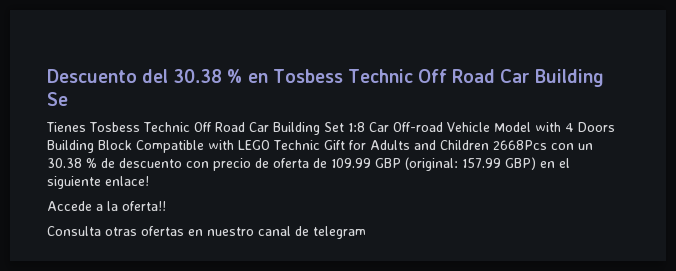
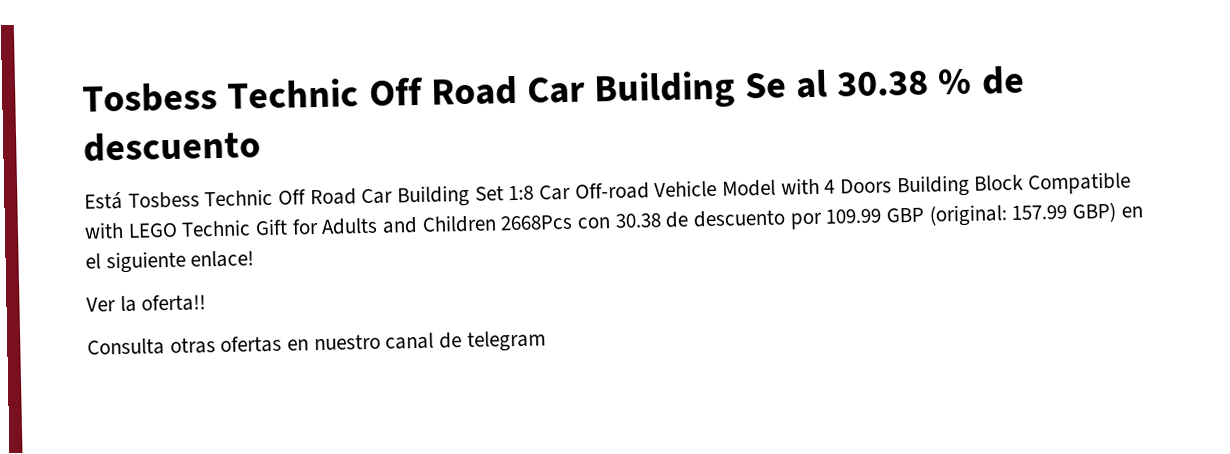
[47,69,268,83] Descuento del 30.38 % en -> (82, 97) none
[46,122,86,132] // Tienes -> [794,65,1025,99] [83,130,261,162] [84,191,123,210] al 30.38 % de descuento // Está
[577,143,593,150] [47,158,327,171] un 30.38 % de descuento con precio de oferta de -> [614,209,823,230] 30.38 de descuento por
[47,201,103,211] Accede a -> [86,297,116,312] Ver

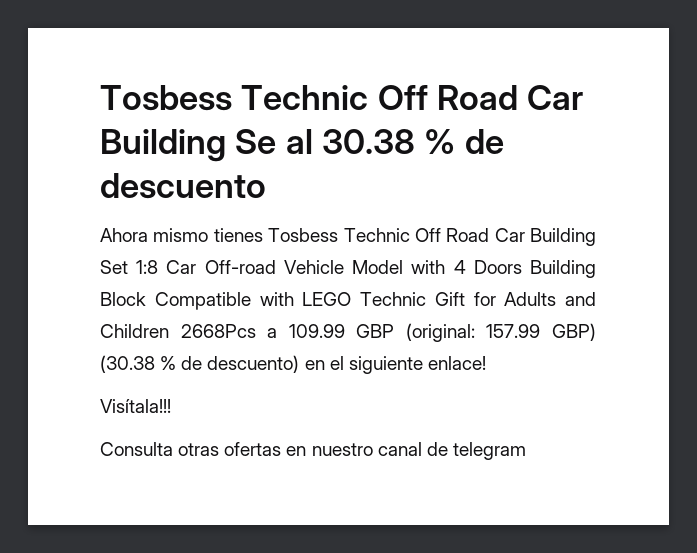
[84,191,123,210] Está -> [100,228,263,242] Ahora mismo tienes
[577,209,823,230] con 30.38 de descuento por -> [267,328,278,338] a
(1117, 212) none -> [100,355,300,373] (30.38 % de descuento)
[86,294,207,313] Ver la oferta!! -> [100,399,171,413] Visítala!!!

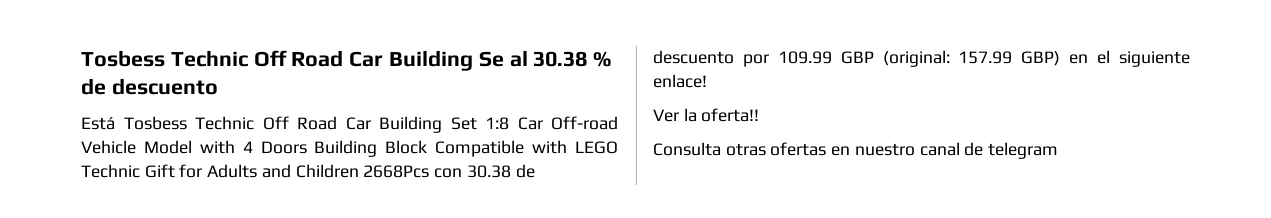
[100,228,263,242] Ahora mismo tienes -> [81,117,115,130] Está
[267,328,278,338] a -> [434,164,535,178] [653,50,769,67] con 30.38 de descuento por
[100,355,300,373] (30.38 % de descuento) -> (1061, 58) none
[100,399,171,413] Visítala!!! -> [653,108,760,122] Ver la oferta!!

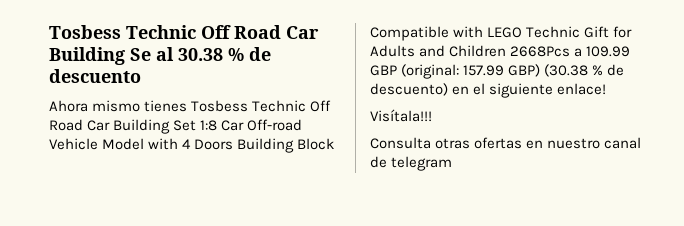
[81,117,115,130] Está -> [49,100,188,112] Ahora mismo tienes
[434,164,535,178] [653,50,769,67] con 30.38 de descuento por -> [574,48,583,57] a
(1061, 58) none -> [544,64,625,77] [370,83,448,96] (30.38 % de descuento)
[653,108,760,122] Ver la oferta!! -> [370,109,432,122] Visítala!!!

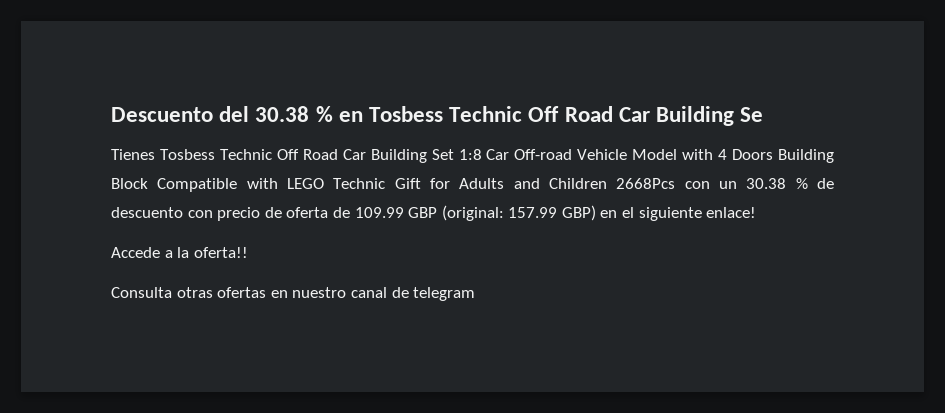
(49, 32) none -> [111,106,363,122] Descuento del 30.38 % en
[156,47,271,61] [49,69,141,83] [49,100,188,112] al 30.38 % de descuento // Ahora mismo tienes -> [111,149,155,160] // Tienes
[574,48,583,57] a -> [684,178,835,189] [111,207,350,221] con un 30.38 % de descuento con precio de oferta de
[544,64,625,77] [370,83,448,96] (30.38 % de descuento) -> (596, 213) none
[370,109,432,122] Visítala!!! -> [111,247,248,258] Accede a la oferta!!

